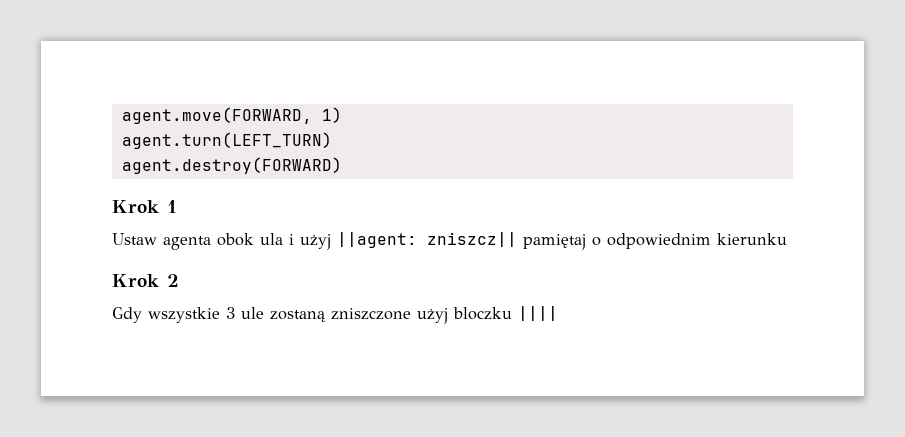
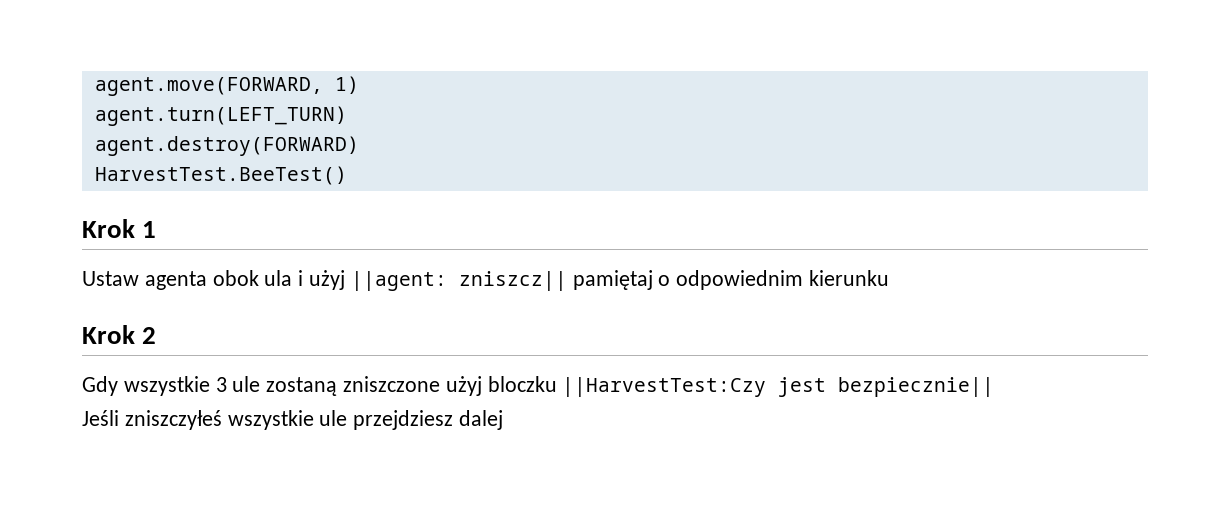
(342, 165) none -> [94,166,347,185] // HarvestTest.BeeTest()
[518,306,558,321] |||| -> [562,377,995,397] [82,410,504,430] ||HarvestTest:Czy jest bezpiecznie|| // Jeśli zniszczyłeś wszystkie ule przejdziesz dalej

